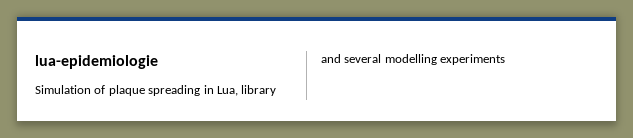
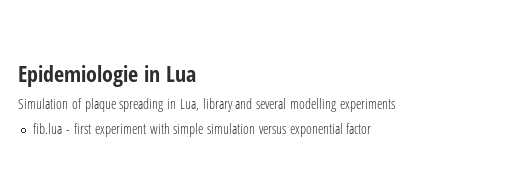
[35,55,158,69] lua-epidemiologie -> [18,65,196,87] Epidemiologie in Lua
(506, 59) none -> [33,123,372,137] // fib.lua - first experiment with simple simulation versus exponential factor

